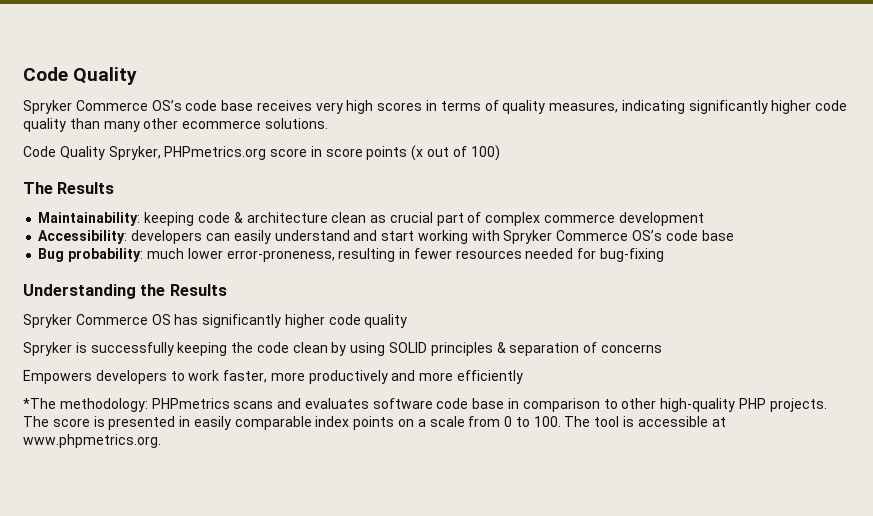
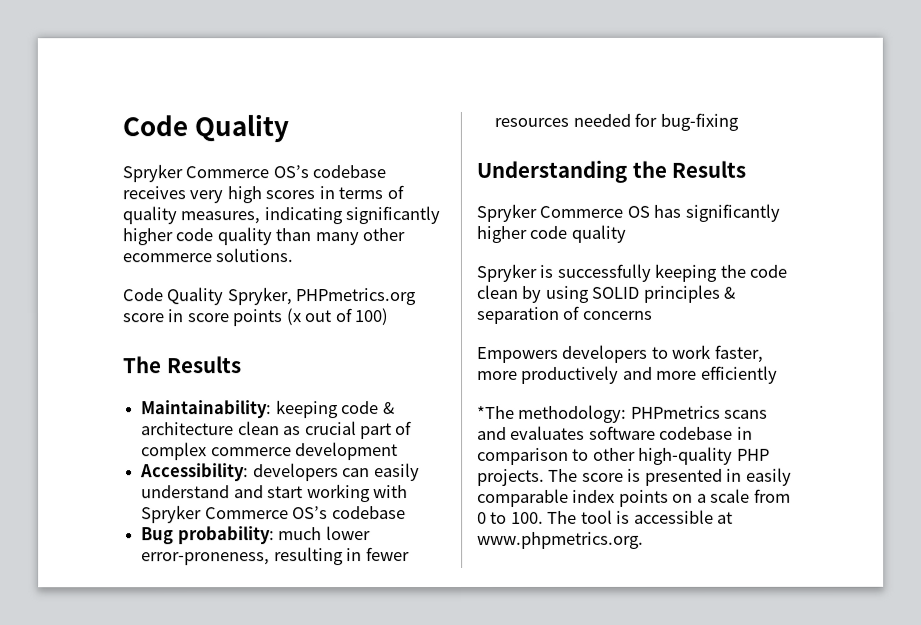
[185,100,254,111] code base -> [312,165,387,179] codebase
[665,230,734,241] code base -> [331,506,406,520] codebase
[436,398,505,409] code base -> [659,426,734,440] codebase

